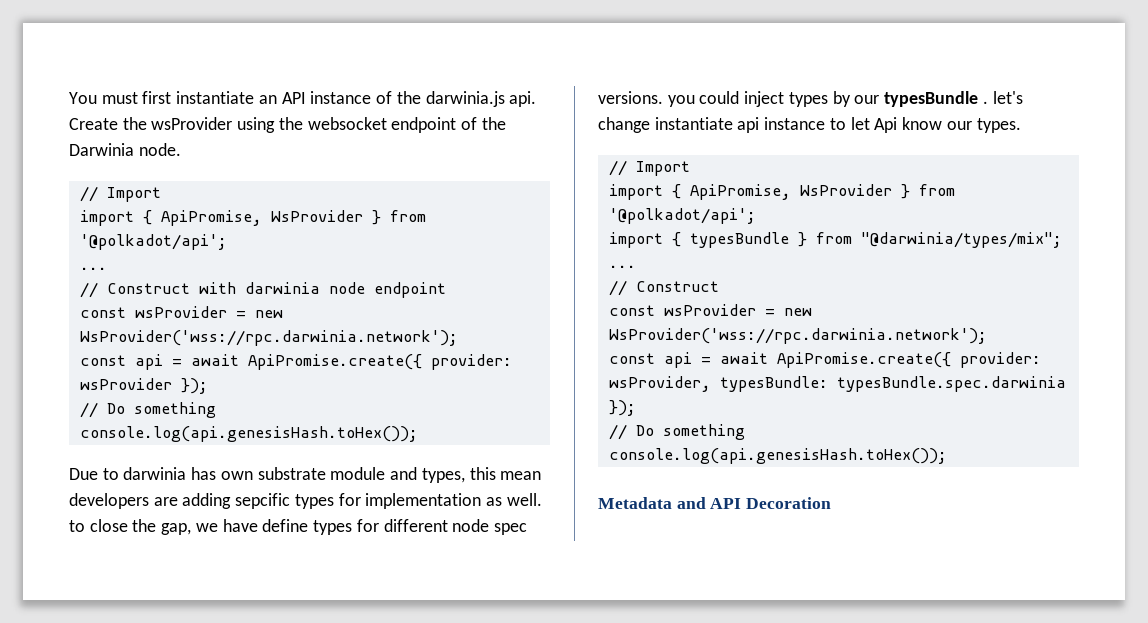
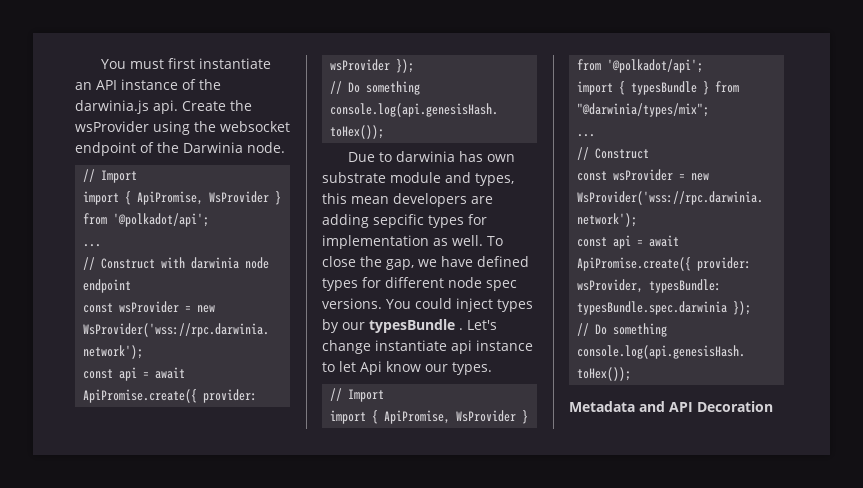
[69,520,85,532] to -> [487,236,503,246] To
[262,519,309,532] define -> [477,256,529,267] defined
[667,95,695,107] you -> [386,299,411,309] You
[992,91,1023,104] let's -> [467,320,497,330] Let's

